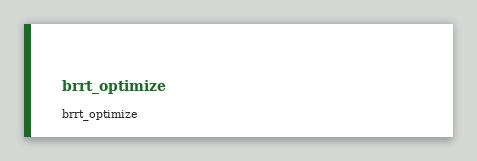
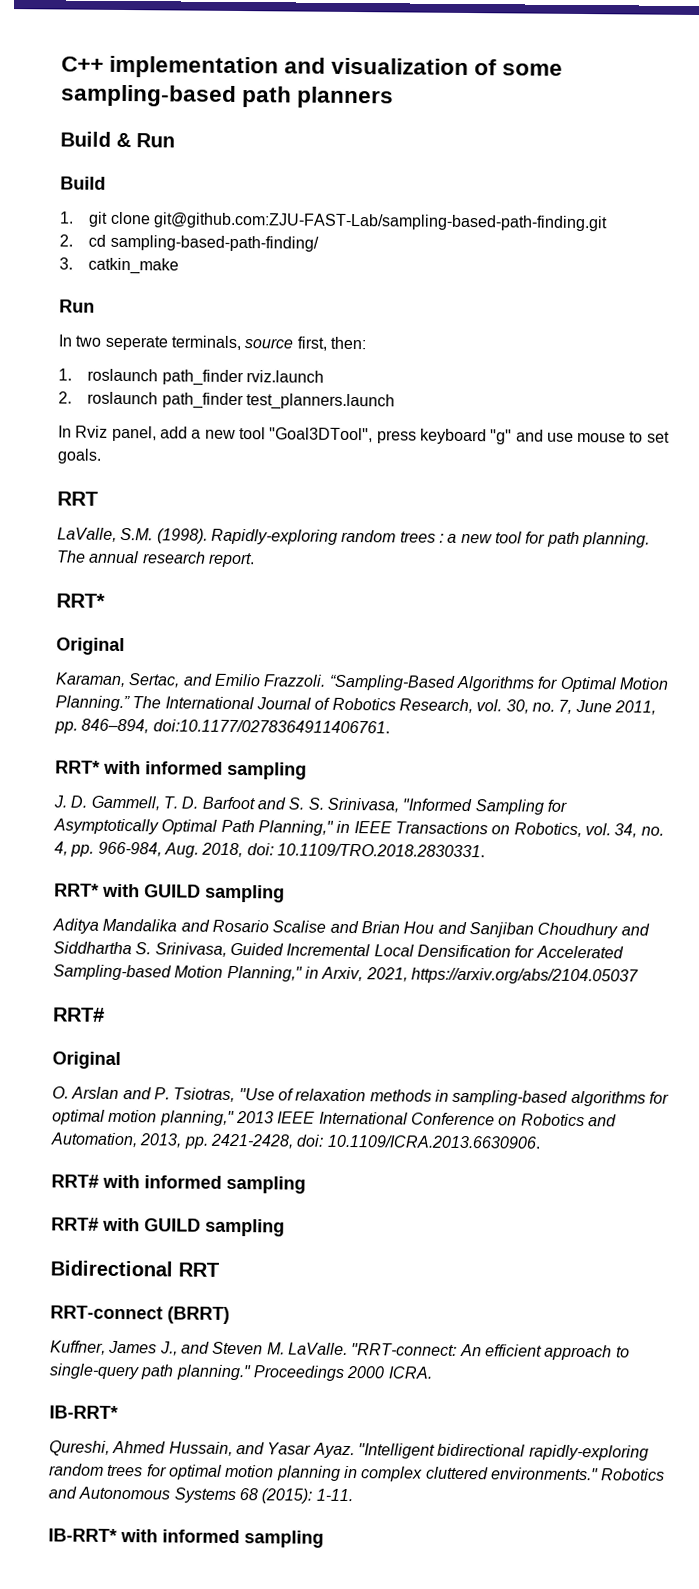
[62,80,166,94] [62,109,138,121] brrt_optimize // brrt_optimize -> [61,55,564,79] [61,84,395,109] [60,131,175,148] [60,176,106,190] [59,211,608,232] [59,234,319,252] [59,257,180,275] [59,299,95,313] [58,334,366,351] [58,368,324,387] [58,391,395,411] [58,425,670,445] [57,448,102,464] [57,491,98,506] [57,527,650,548] [57,550,255,568] [56,593,105,608] [56,637,125,656] [55,672,669,693] [55,695,656,715] [54,718,390,734] [55,760,307,780] [53,795,567,815] [53,818,664,838] [54,841,485,858] [54,883,285,903] [52,918,650,939] [53,941,624,959] [53,964,639,985] [53,1007,105,1022] [52,1051,121,1070] [52,1086,669,1107] [52,1109,617,1127] [50,1132,541,1149] [51,1174,306,1194] [51,1217,285,1237] [50,1260,219,1277] [50,1305,230,1324] [50,1340,630,1361] [49,1363,433,1381] [49,1405,118,1419] [49,1440,649,1461] [49,1463,666,1482] [48,1486,353,1504] [48,1528,324,1548] C++ implementation and visualization of some sampling-based path planners // Build & Run // Build // 1. git clone git@github.com:ZJU-FAST-Lab/sampling-based-path-finding.git // 2. cd sampling-based-path-finding/ // 3. catkin_make // Run // In two seperate terminals, source first, then: // 1. roslaunch path_finder rviz.launch // 2. roslaunch path_finder test_planners.launch // In Rviz panel, add a new tool "Goal3DTool", press keyboard "g" and use mouse to set goals. // RRT // LaValle, S.M. (1998). Rapidly-exploring random trees : a new tool for path planning. The annual research report. // RRT* // Original // Karaman, Sertac, and Emilio Frazzoli. “Sampling-Based Algorithms for Optimal Motion Planning.” The International Journal of Robotics Research, vol. 30, no. 7, June 2011, pp. 846–894, doi:10.1177/0278364911406761. // RRT* with informed sampling // J. D. Gammell, T. D. Barfoot and S. S. Srinivasa, "Informed Sampling for Asymptotically Optimal Path Planning," in IEEE Transactions on Robotics, vol. 34, no. 4, pp. 966-984, Aug. 2018, doi: 10.1109/TRO.2018.2830331. // RRT* with GUILD sampling // Aditya Mandalika and Rosario Scalise and Brian Hou and Sanjiban Choudhury and Siddhartha S. Srinivasa, Guided Incremental Local Densification for Accelerated Sampling-based Motion Planning," in Arxiv, 2021, https://arxiv.org/abs/2104.05037 // RRT# // Original // O. Arslan and P. Tsiotras, "Use of relaxation methods in sampling-based algorithms for optimal motion planning," 2013 IEEE International Conference on Robotics and Automation, 2013, pp. 2421-2428, doi: 10.1109/ICRA.2013.6630906. // RRT# with informed sampling // RRT# with GUILD sampling // Bidirectional RRT // RRT-connect (BRRT) // Kuffner, James J., and Steven M. LaValle. "RRT-connect: An efficient approach to single-query path planning." Proceedings 2000 ICRA. // IB-RRT* // Qureshi, Ahmed Hussain, and Yasar Ayaz. "Intelligent bidirectional rapidly-exploring random trees for optimal motion planning in complex cluttered environments." Robotics and Autonomous Systems 68 (2015): 1-11. // IB-RRT* with informed sampling

